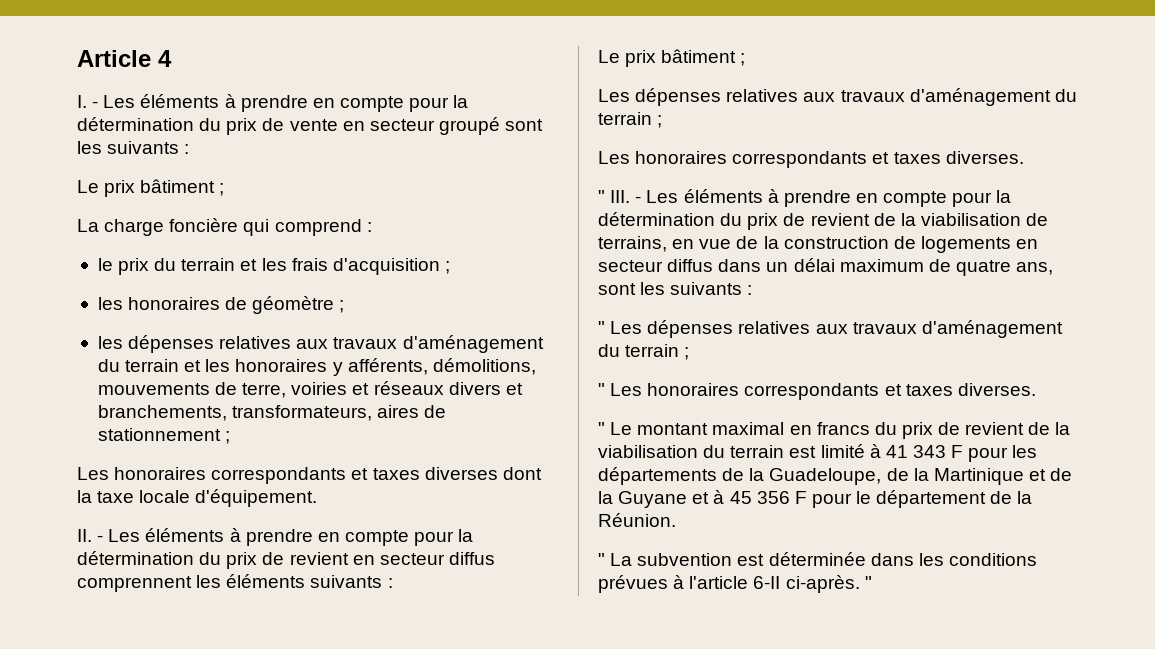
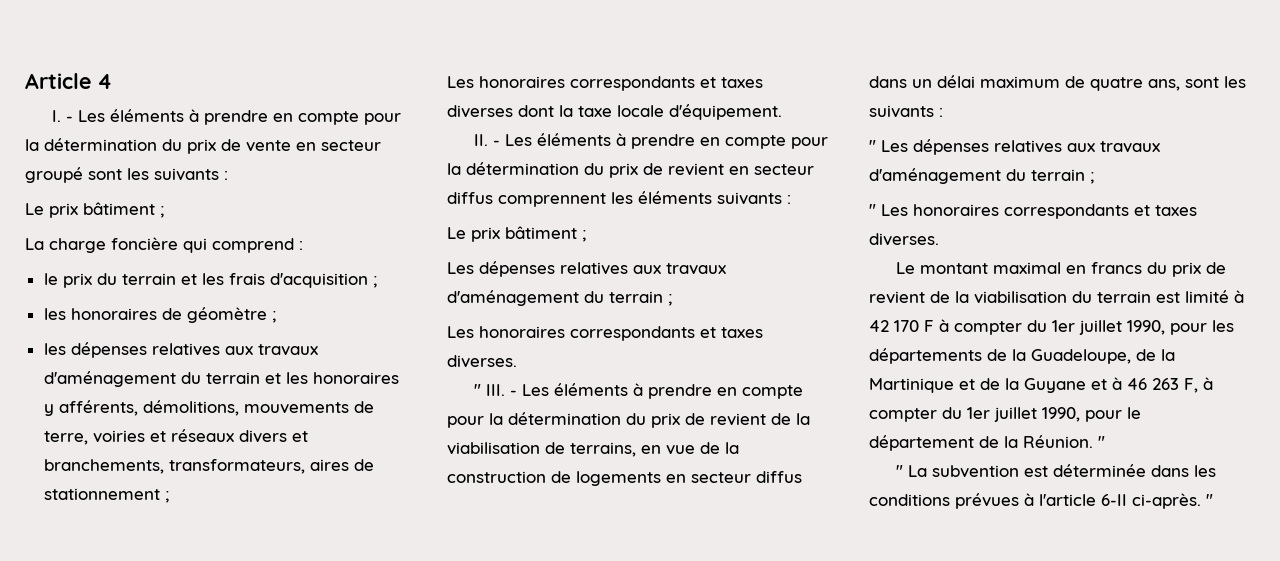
[598,422,605,435] " -> (939, 239) none
[885,445,964,458] 41 343 F -> [869,319,1165,335] 42 170 F à compter du 1er juillet 1990,
[729,491,807,504] 45 356 F -> [1127,377,1213,393] [869,407,1080,422] 46 263 F, à compter du 1er juillet 1990,
(676, 520) none -> [1098,436,1105,448] "

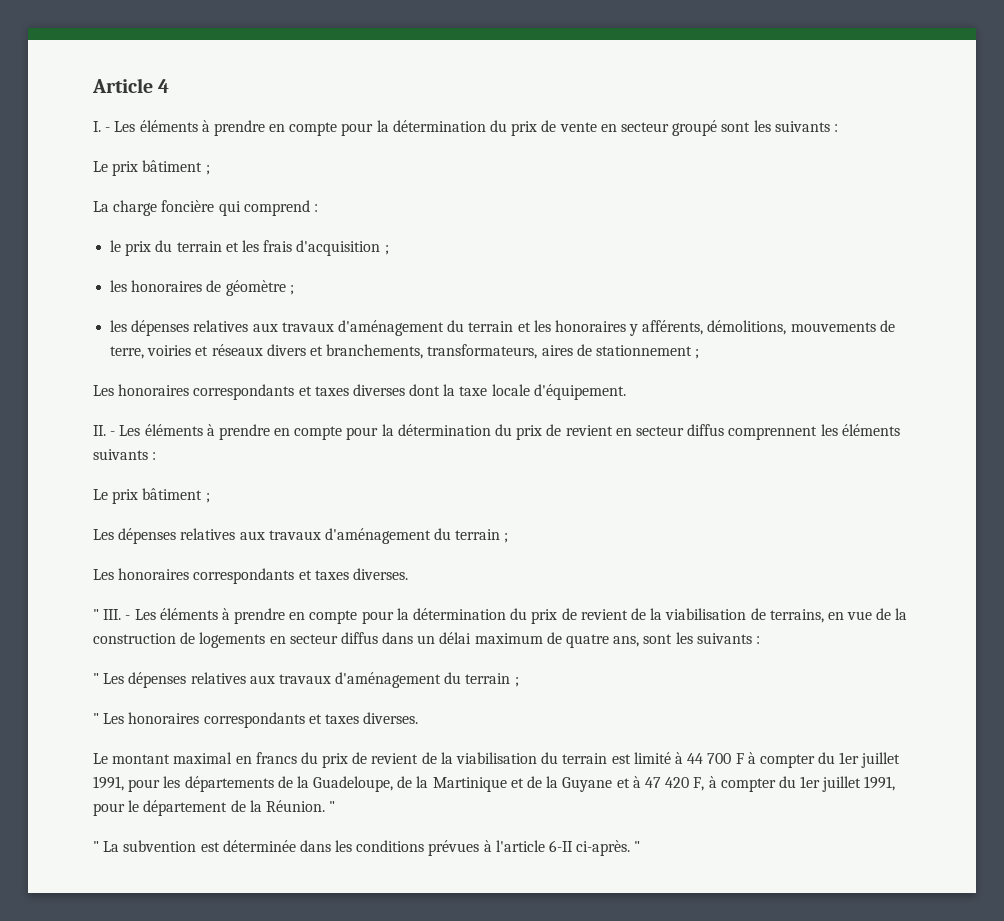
[869,320,919,332] 42 170 -> [687,753,732,764] 44 700
[1127,320,1165,335] 1990, -> [93,776,124,791] 1991,
[1127,378,1179,390] 46 263 -> [644,777,690,788] 47 420
[1042,407,1080,422] 1990, -> [864,776,896,791] 1991,

